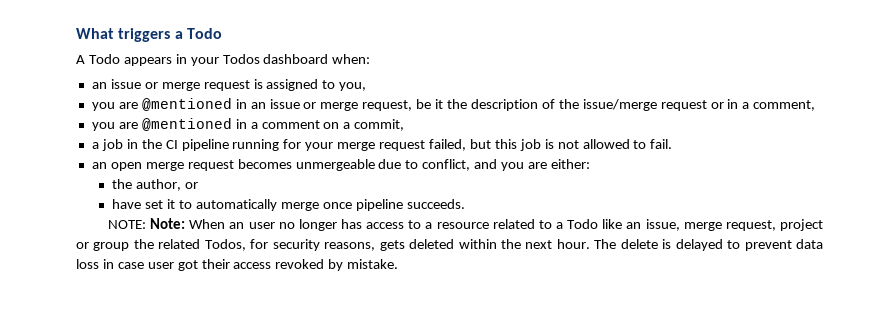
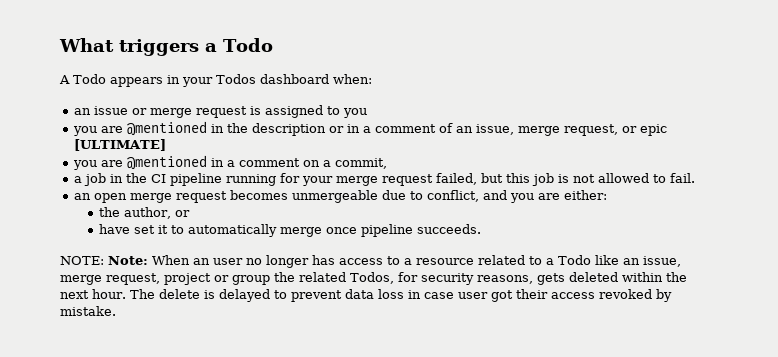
[339,82,367,91] [91,98,816,111] you, // you are @mentioned in an issue or merge request, be it the description of the issue/merge request or in a comment, -> [343,108,368,118] [73,121,668,136] [74,139,167,151] you // you are @mentioned in the description or in a comment of an issue, merge request, or epic [ULTIMATE]

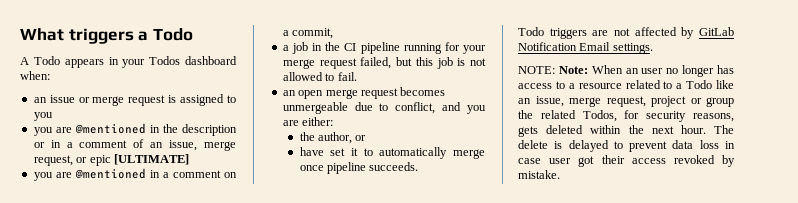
(482, 229) none -> [518,27,734,39] [518,42,653,54] // Todo triggers are not affected by GitLab Notification Email settings.

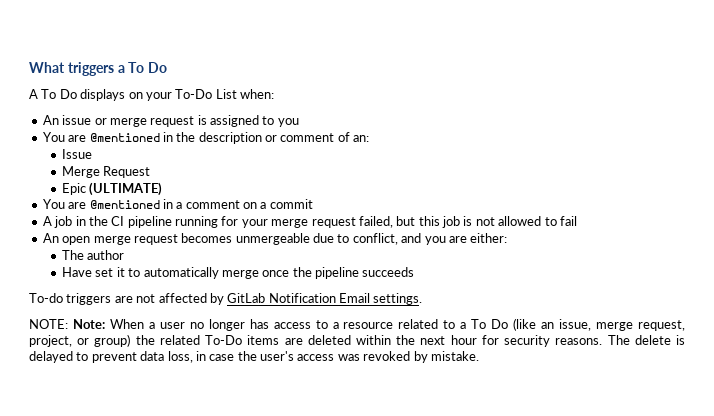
[152,28,193,41] [20,56,237,68] Todo // A Todo appears in your Todos dashboard -> [128,62,168,73] [29,89,237,101] To Do // A To Do displays on your To-Do List
[33,97,47,103] an -> [42,115,59,125] An
[33,127,53,136] you -> [42,132,65,142] You
[50,139,236,151] [33,154,189,166] [33,172,53,181] in a comment of an issue, merge request, or epic [ULTIMATE] // you -> [280,132,370,142] [62,149,93,159] [62,166,151,178] [62,182,163,196] [42,199,65,209] comment of an: // Issue // Merge Request // Epic (ULTIMATE) // You
[292,28,334,39] [282,45,289,51] commit, // a -> [269,199,313,209] [42,216,52,226] commit // A
[337,72,357,81] [282,90,296,96] fail. // an -> [559,216,577,226] [42,233,59,243] fail // An
[299,132,367,144] [299,147,324,156] the author, or // have -> [62,250,125,260] [62,267,93,277] The author // Have
[327,162,419,174] [518,27,544,36] pipeline succeeds. // Todo -> [292,267,415,279] [29,293,63,303] the pipeline succeeds // To-do
[625,68,639,74] an -> [148,322,155,329] a
[686,80,734,89] [518,96,734,107] [518,110,734,122] [518,125,706,137] Todo like an issue, merge request, project or group the related Todos, for security reasons, gets deleted within the next hour. -> [471,318,686,331] [29,334,603,347] To Do (like an issue, merge request, project, or group) the related To-Do items are deleted within the next hour for security reasons.
[699,140,719,149] loss -> [167,351,193,363] loss,
[549,155,666,167] user got their access -> [237,351,360,361] the user's access was

